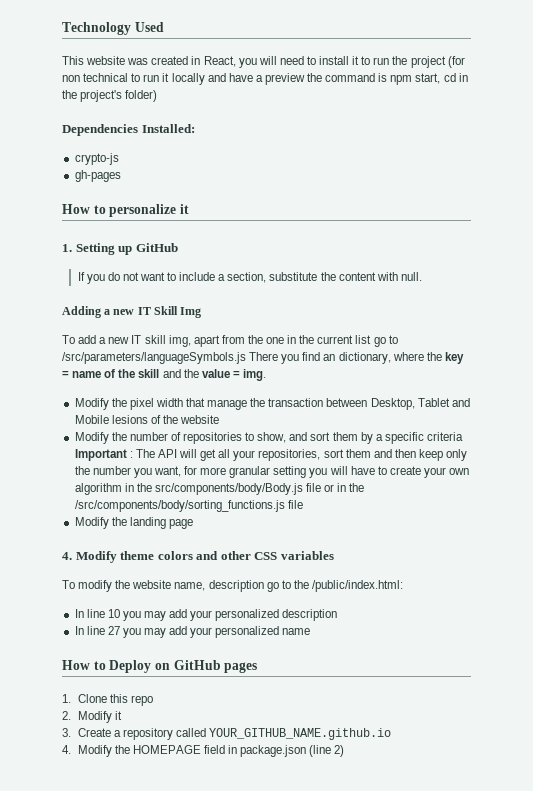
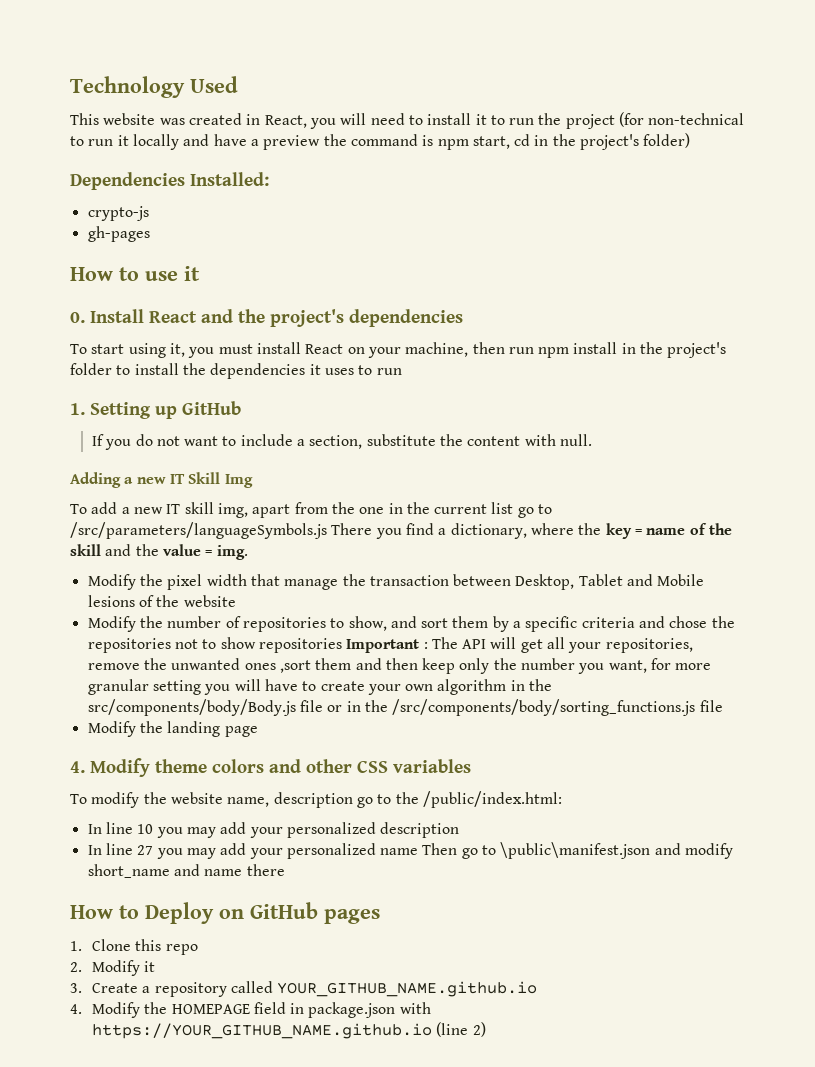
[62,73,129,82] non technical -> [648,113,745,125] non-technical
[109,204,189,217] personalize it -> [145,266,200,281] [70,309,463,327] [70,342,727,358] [70,363,402,379] use it // 0. Install React and the project's dependencies // To start using it, you must install React on your machine, then run npm install in the project's folder to install the dependencies it uses to run
[323,354,336,361] an -> [438,528,447,535] a
(464, 436) none -> [639,616,735,628] [87,637,342,653] and chose the repositories not to show repositories
[323,449,344,458] sort -> [87,658,311,673] remove the unwanted ones ,sort
(311, 631) none -> [422,842,734,859] [87,864,285,878] Then go to \public\manifest.json and modify short_name and name there
(307, 751) none -> [399,1002,431,1014] [91,1023,432,1039] with https://YOUR_GITHUB_NAME.github.io

